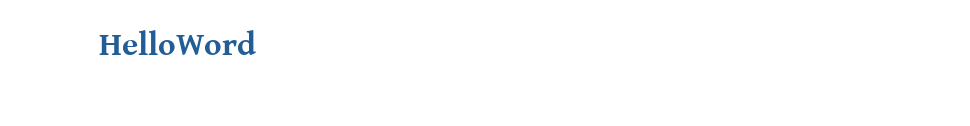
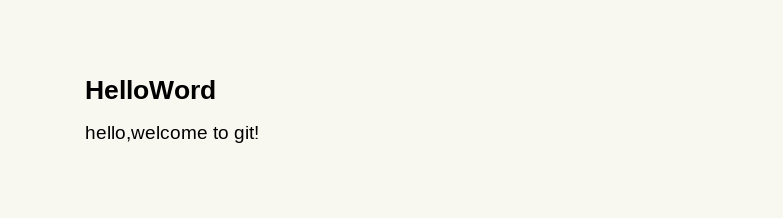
(256, 42) none -> [85,126,260,143] // hello,welcome to git!

